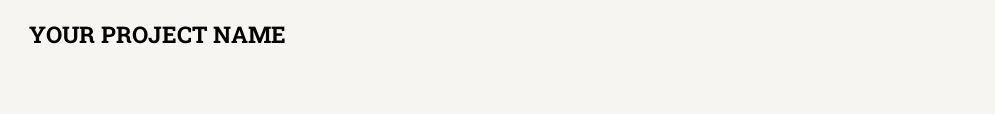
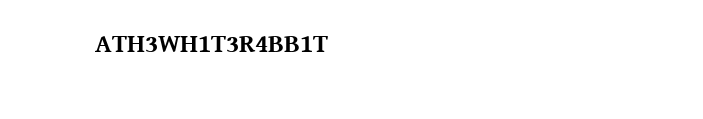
[29,26,287,44] YOUR PROJECT NAME -> [95,36,328,52] ATH3WH1T3R4BB1T

